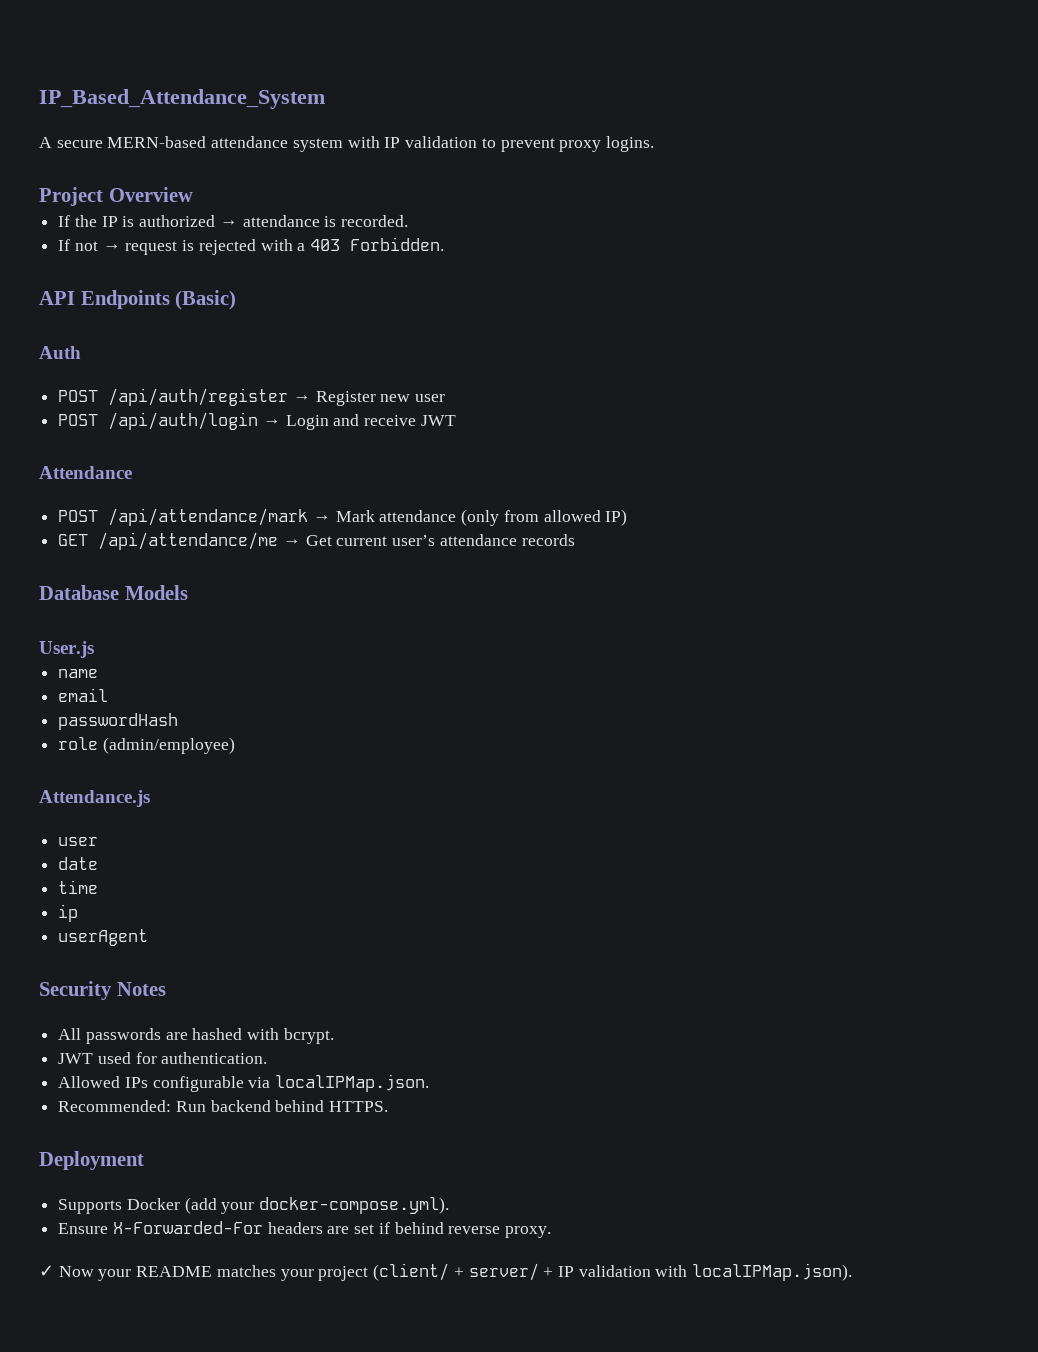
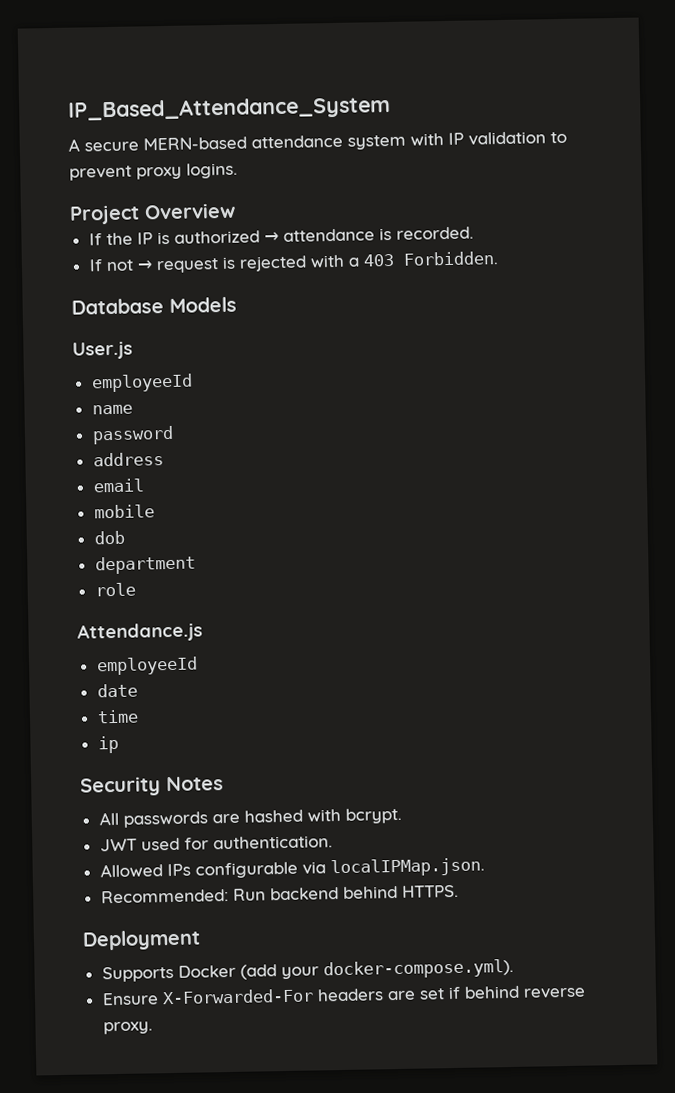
[39,290,237,310] [39,346,81,359] [58,388,446,406] [58,412,456,430] [39,466,132,479] [58,508,628,526] [58,532,575,550] // API Endpoints (Basic) // Auth // POST /api/auth/register → Register new user // POST /api/auth/login → Login and receive JWT // Attendance // POST /api/attendance/mark → Mark attendance (only from allowed IP) // GET /api/attendance/me → Get current user’s attendance records -> (498, 258) none
(94, 649) none -> [90,373,193,393] // employeeId
(99, 673) none -> [91,425,174,445] [92,452,164,467] // password // address
[58,713,179,730] passwordHash -> [93,504,155,519] [93,530,125,545] [94,555,196,575] mobile // dob // department
[102,737,235,754] (admin/employee) -> (136, 589) none
[58,837,99,846] user -> [95,656,198,676] employeeId
[58,929,149,946] // userAgent -> (119, 744) none
[39,1263,853,1281] // ✓ Now your README matches your project (client/ + server/ + IP validation with localIPMap.json). -> (153, 1028) none

